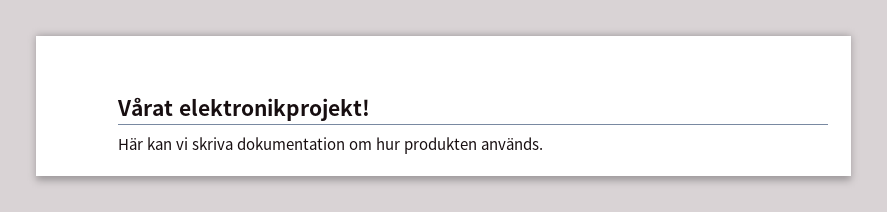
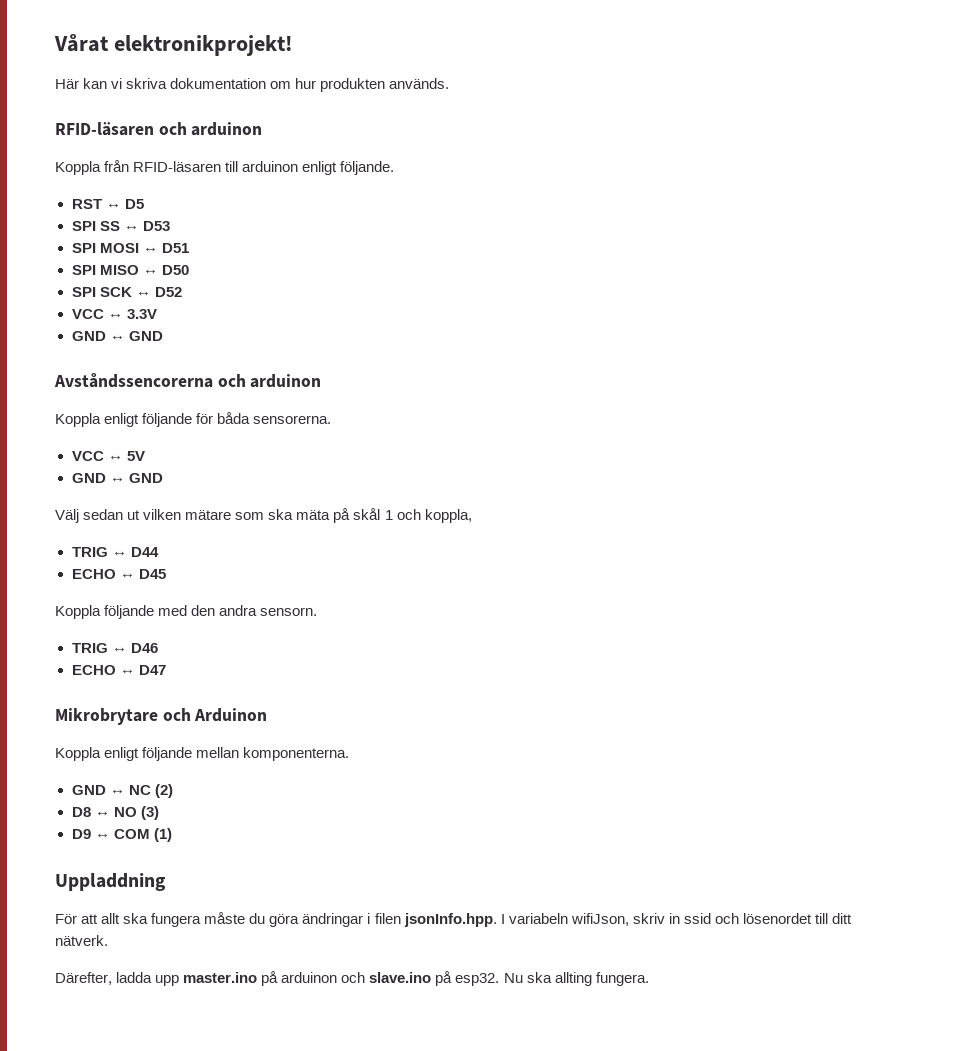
(544, 143) none -> [55,122,263,136] [55,160,395,175] [71,199,144,209] [71,221,170,231] [71,243,189,253] [71,265,189,275] [71,287,182,297] [71,309,157,319] [71,331,163,341] [54,373,322,388] [55,412,332,427] [71,451,145,461] [71,473,163,483] [55,508,472,523] [71,547,159,557] [71,569,166,579] [55,605,318,619] [71,643,158,653] [71,665,166,675] [55,708,268,725] [55,747,350,761] [71,784,173,798] [71,806,159,820] [71,828,172,842] [55,873,166,891] [55,912,853,927] [55,935,108,946] [55,971,649,986] // RFID-läsaren och arduinon // Koppla från RFID-läsaren till arduinon enligt följande. // RST ↔ D5 // SPI SS ↔ D53 // SPI MOSI ↔ D51 // SPI MISO ↔ D50 // SPI SCK ↔ D52 // VCC ↔ 3.3V // GND ↔ GND // Avståndssencorerna och arduinon // Koppla enligt följande för båda sensorerna. // VCC ↔ 5V // GND ↔ GND // Välj sedan ut vilken mätare som ska mäta på skål 1 och koppla, // TRIG ↔ D44 // ECHO ↔ D45 // Koppla följande med den andra sensorn. // TRIG ↔ D46 // ECHO ↔ D47 // Mikrobrytare och Arduinon // Koppla enligt följande mellan komponenterna. // GND ↔ NC (2) // D8 ↔ NO (3) // D9 ↔ COM (1) // Uppladdning // För att allt ska fungera måste du göra ändringar i filen jsonInfo.hpp. I variabeln wifiJson, skriv in ssid och lösenordet till ditt nätverk. // Därefter, ladda upp master.ino på arduinon och slave.ino på esp32. Nu ska allting fungera.

